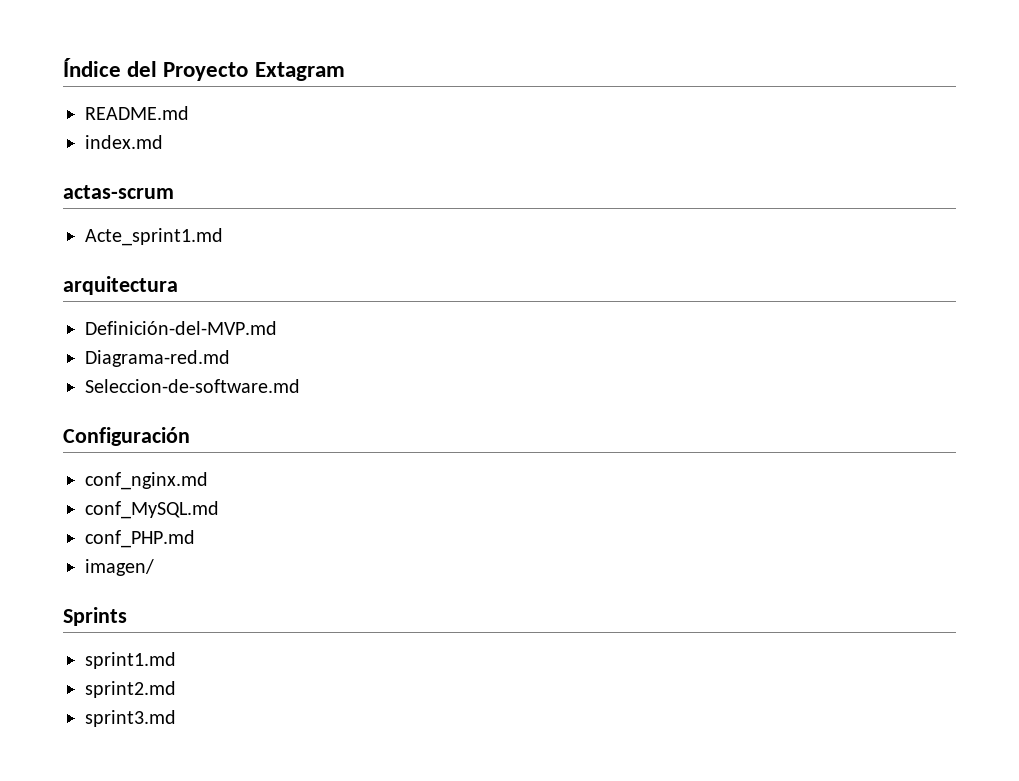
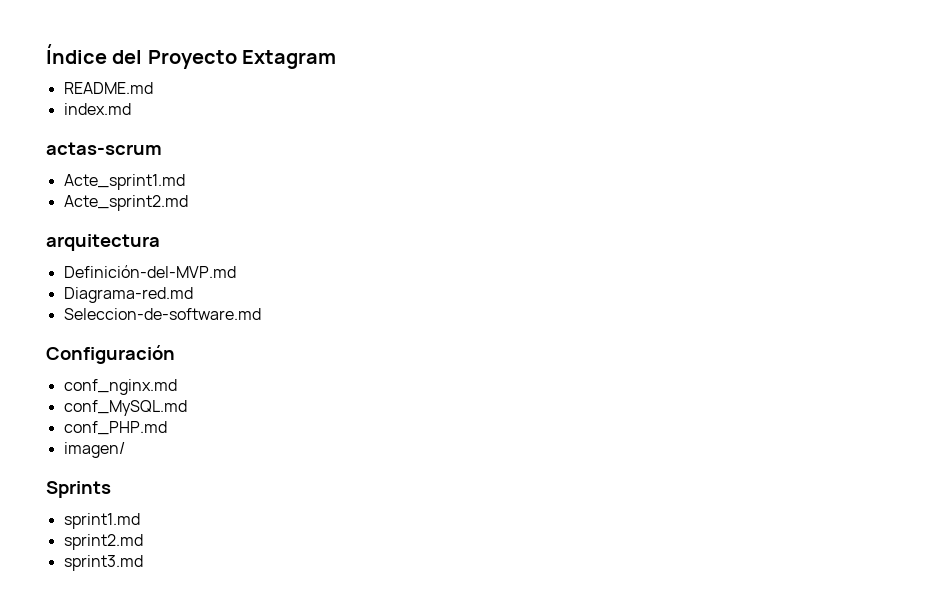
(223, 237) none -> [63,195,188,211] // Acte_sprint2.md

